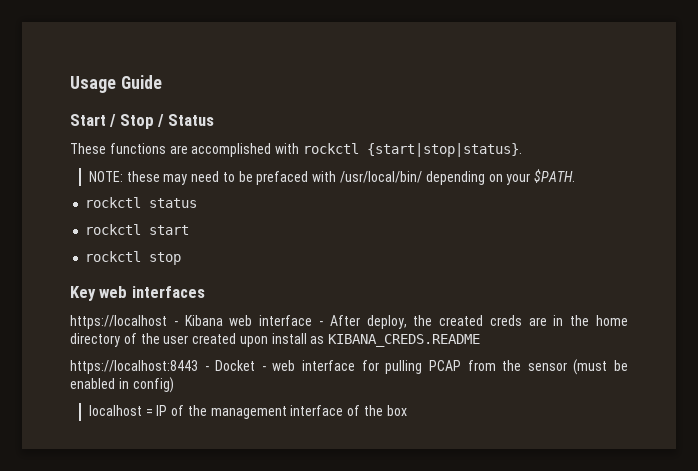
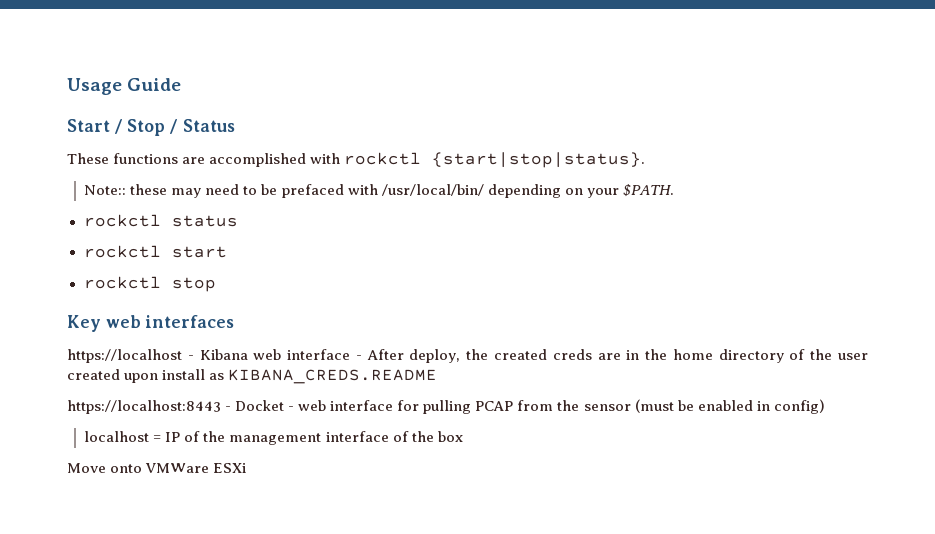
[88,171,123,182] NOTE: -> [84,185,127,195] Note::
(407, 410) none -> [67,463,247,473] // Move onto VMWare ESXi

